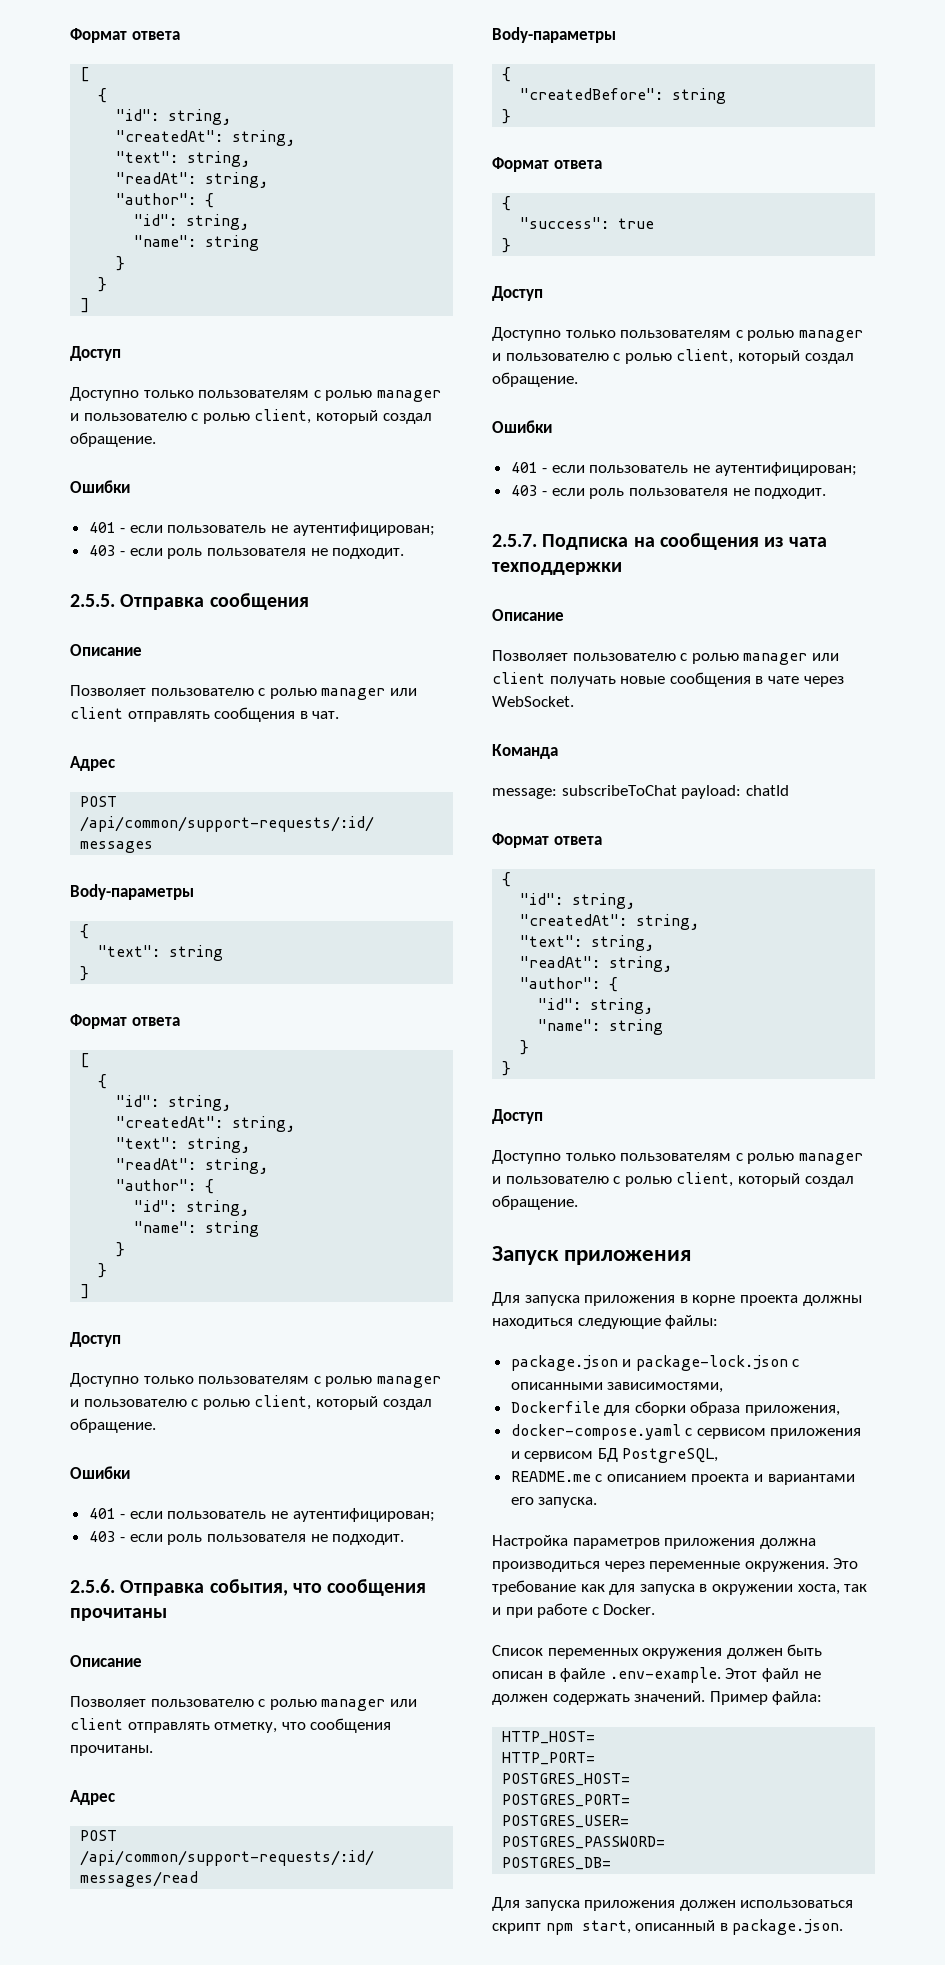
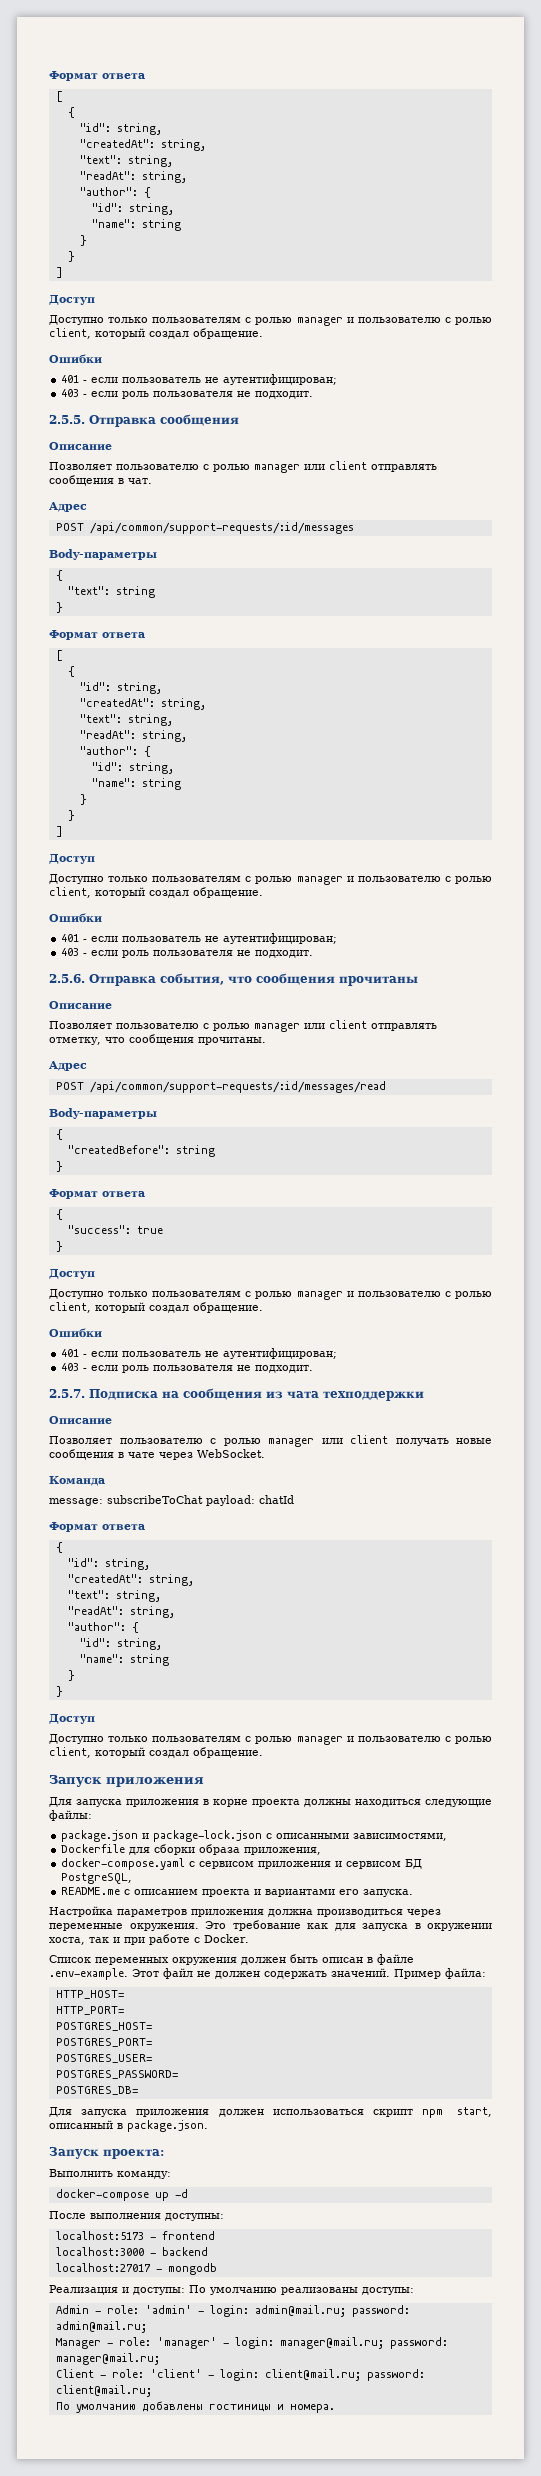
(844, 1927) none -> [49,2147,164,2159] [49,2169,171,2179] [55,2189,188,2201] [49,2211,224,2221] [55,2231,215,2240] [55,2247,208,2256] [55,2263,217,2275] [49,2285,414,2295] [55,2305,410,2317] [55,2321,147,2333] [55,2337,448,2349] [55,2353,160,2365] [55,2369,425,2381] [55,2385,152,2397] [55,2401,335,2413] // Запуск проекта: // Выполнить команду: // docker-compose up -d // После выполнения доступны: // localhost:5173 - frontend // localhost:3000 - backend // localhost:27017 - mongodb // Реализация и доступы: По умолчанию реализованы доступы: // Admin - role: 'admin' - login: admin@mail.ru; password: admin@mail.ru; // Manager - role: 'manager' - login: manager@mail.ru; password: manager@mail.ru; // Client - role: 'client' - login: client@mail.ru; password: client@mail.ru; // По умолчанию добавлены гостиницы и номера.

